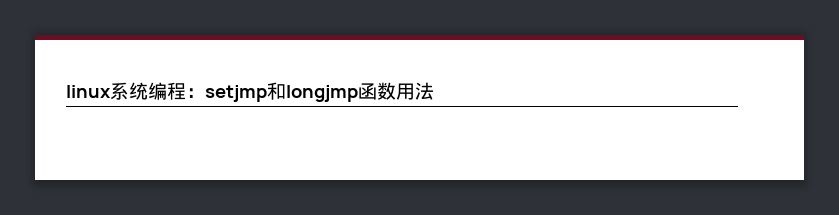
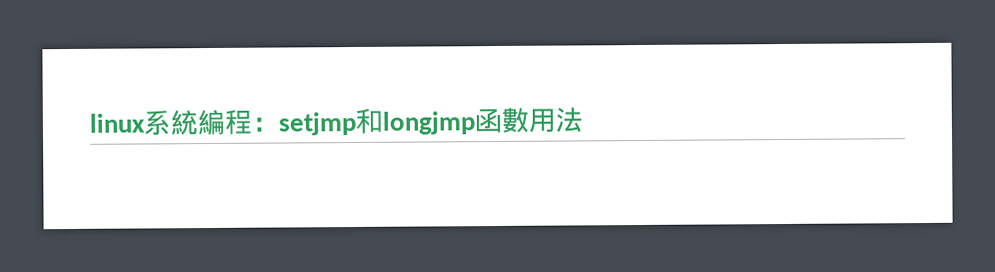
[129,82,167,100] 统编 -> [170,109,225,136] 統編
[377,82,396,100] 数 -> [501,107,529,133] 數

